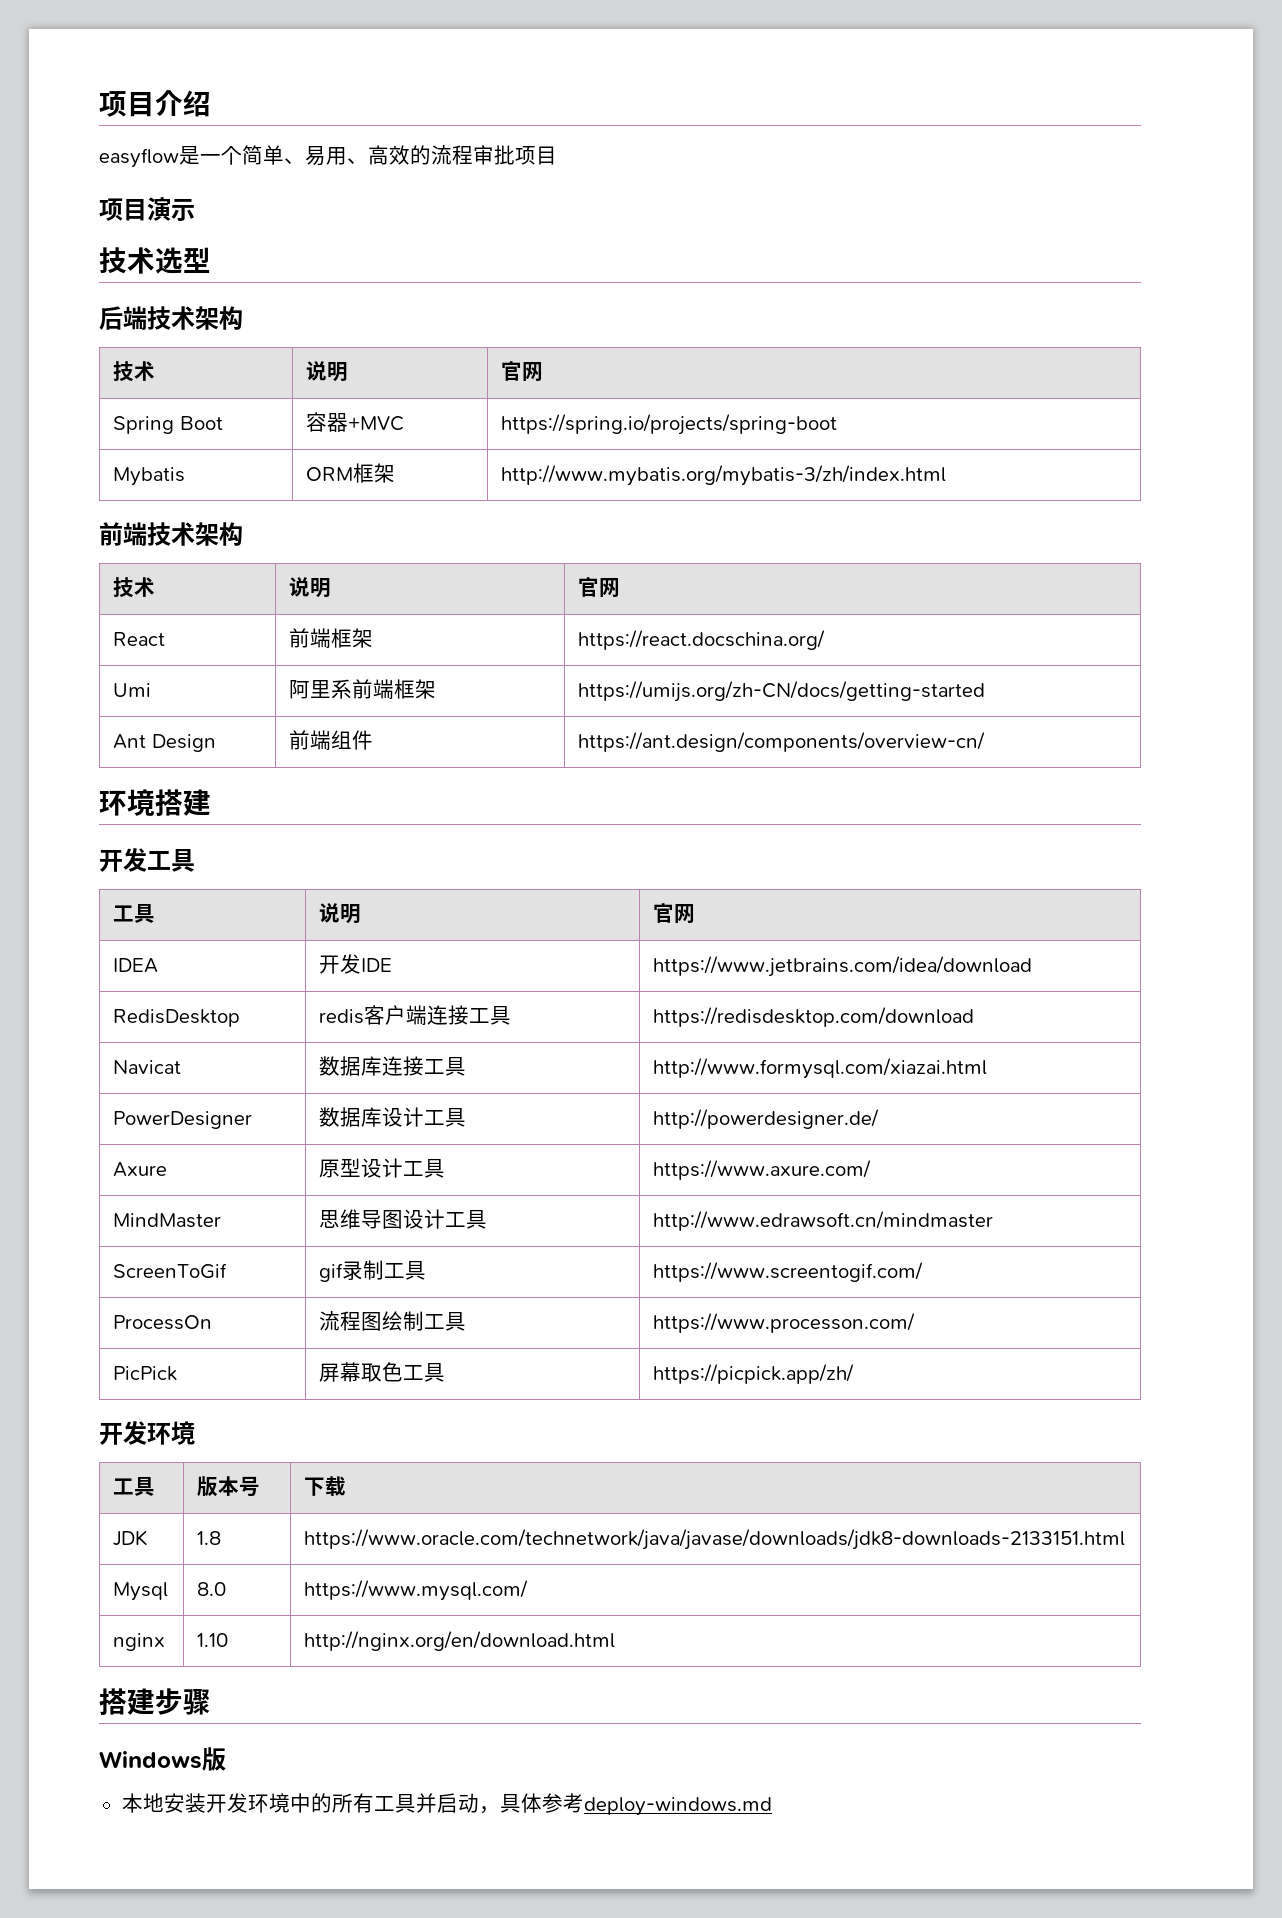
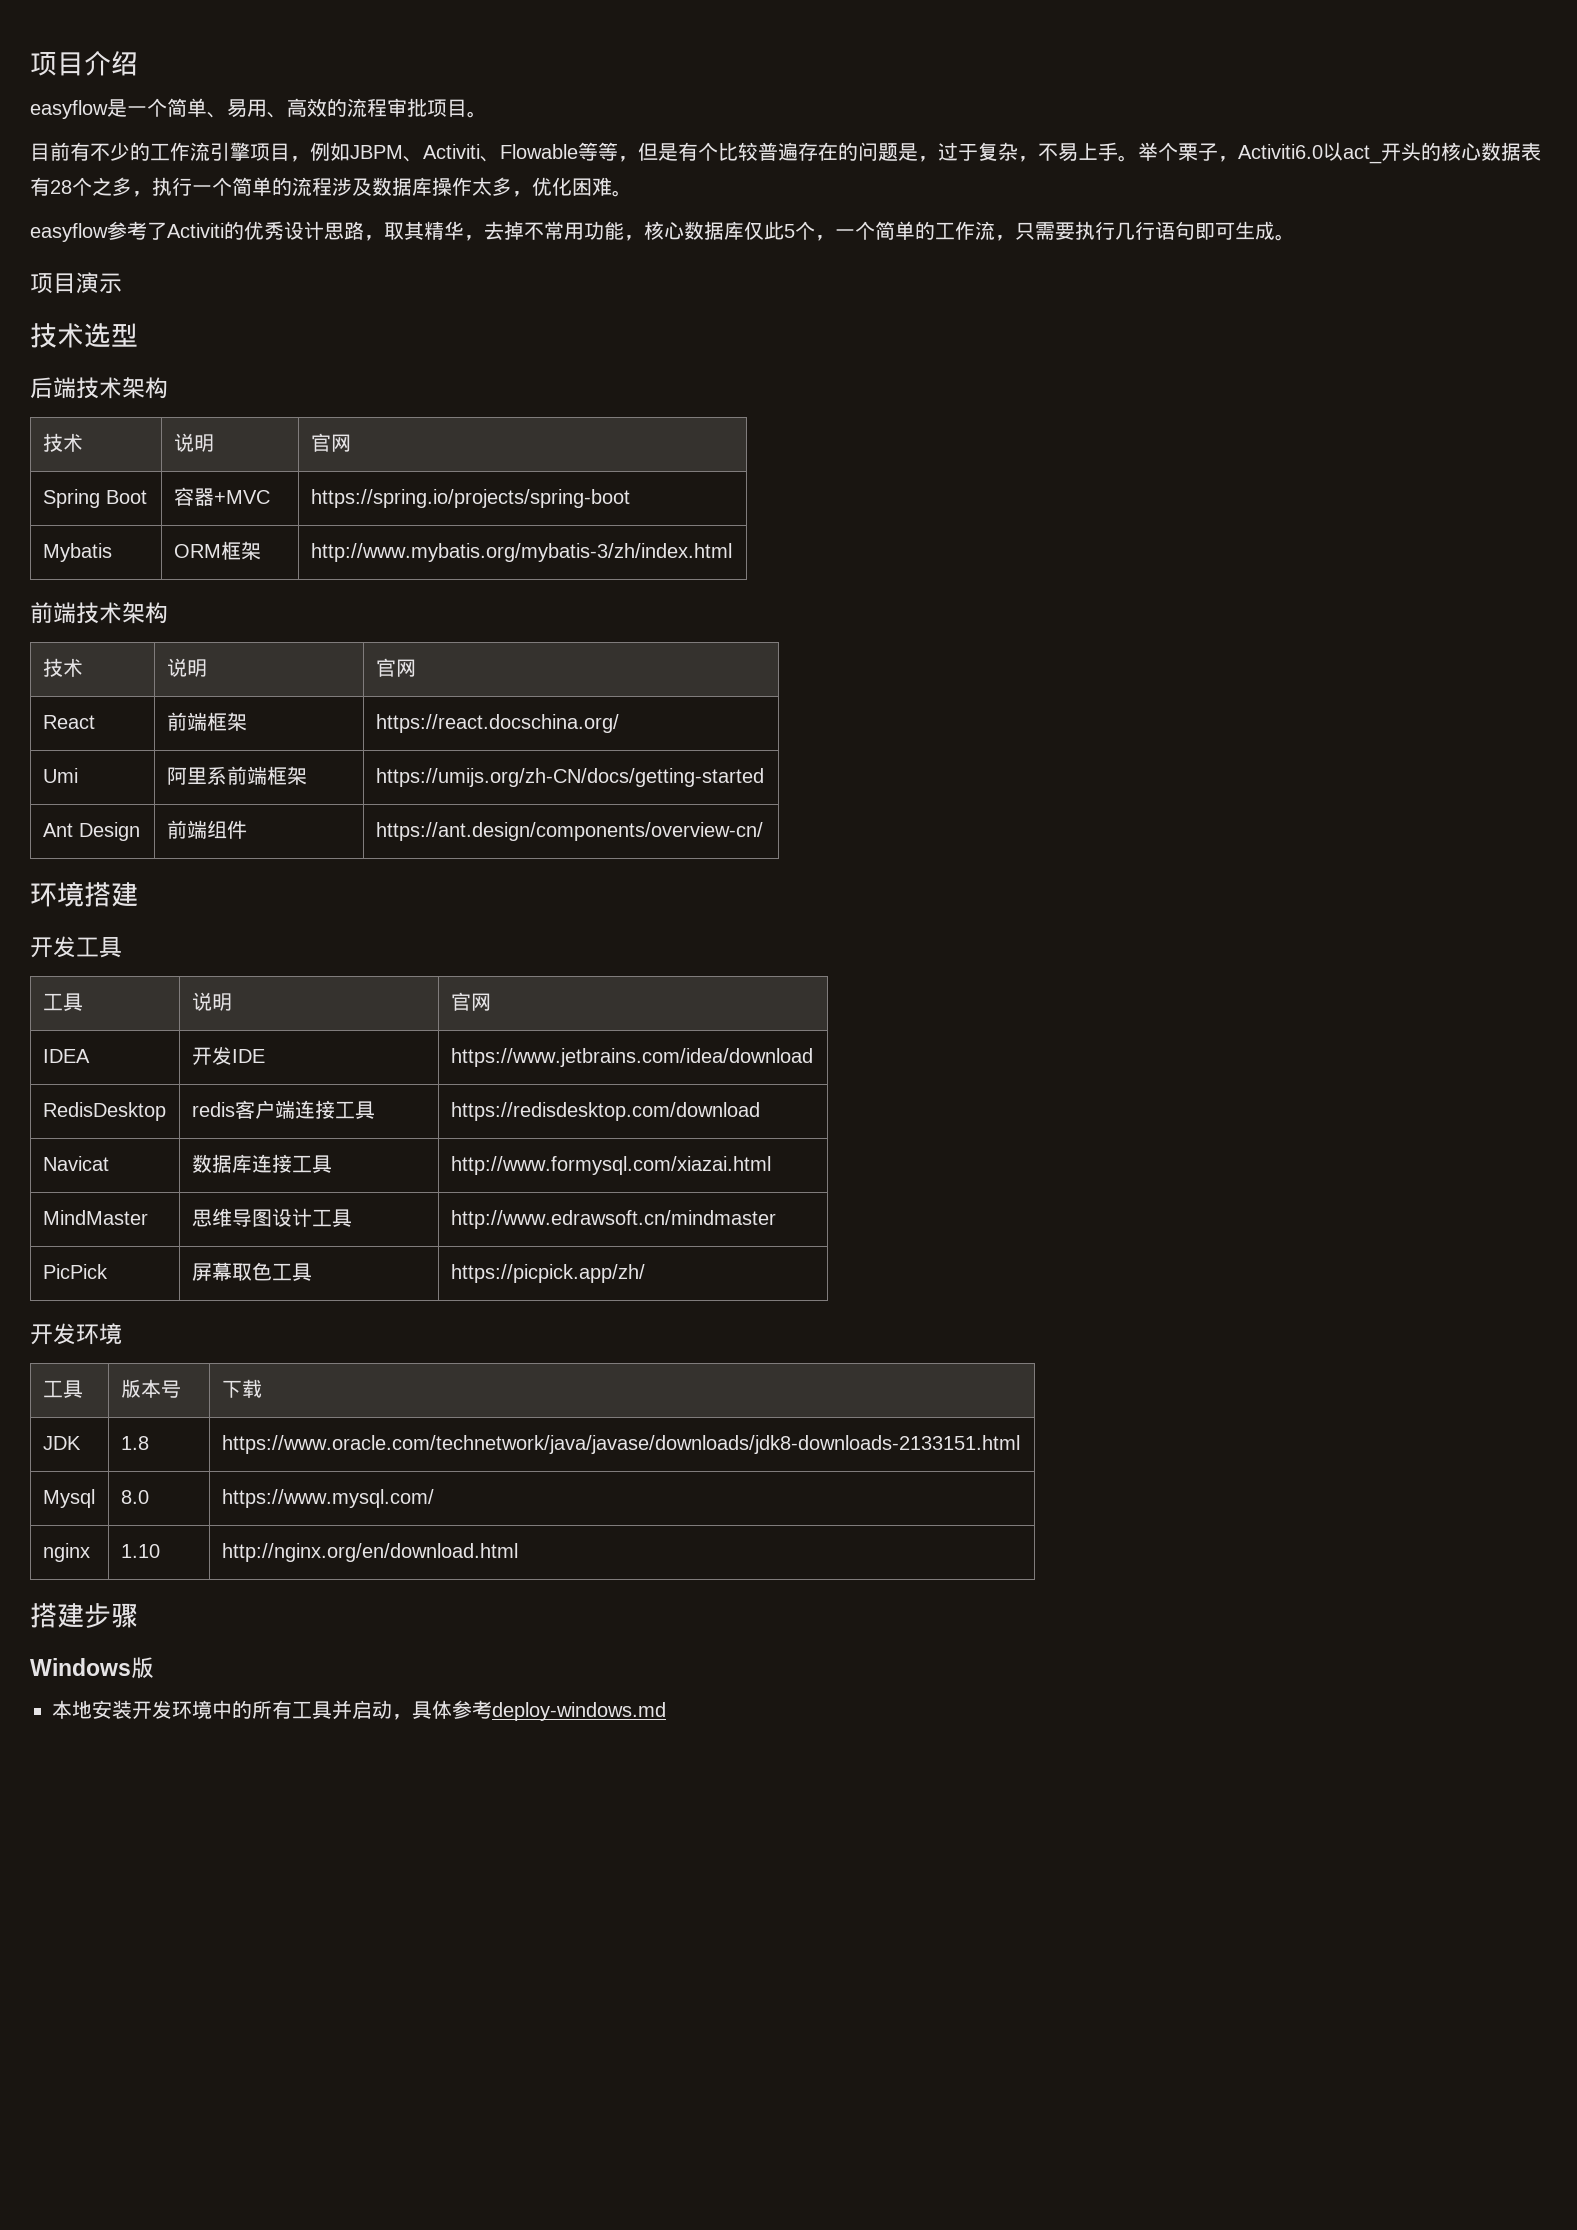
(557, 155) none -> [467,111,487,118] [30,142,1541,164] [30,177,632,197] [30,221,1295,242] 。 // 目前有不少的工作流引擎项目，例如JBPM、Activiti、Flowable等等，但是有个比较普遍存在的问题是，过于复杂，不易上手。举个栗子，Activiti6.0以act_开头的核心数据表有28个之多，执行一个简单的流程涉及数据库操作太多，优化困难。 // easyflow参考了Activiti的优秀设计思路，取其精华，去掉不常用功能，核心数据库仅此5个，一个简单的工作流，只需要执行几行语句即可生成。
[113,1111,253,1129] [319,1107,467,1127] [653,1109,880,1129] [113,1162,168,1177] [319,1158,446,1178] [653,1160,872,1180] // PowerDesigner | 数据库设计工具 | http://powerdesigner.de/ // Axure | 原型设计工具 | https://www.axure.com/ -> (771, 1165) none
[113,1263,228,1279] [319,1260,427,1282] [653,1262,924,1282] [113,1315,213,1330] [319,1311,467,1331] [653,1313,916,1333] // ScreenToGif | gif录制工具 | https://www.screentogif.com/ // ProcessOn | 流程图绘制工具 | https://www.processon.com/ -> (776, 1219) none

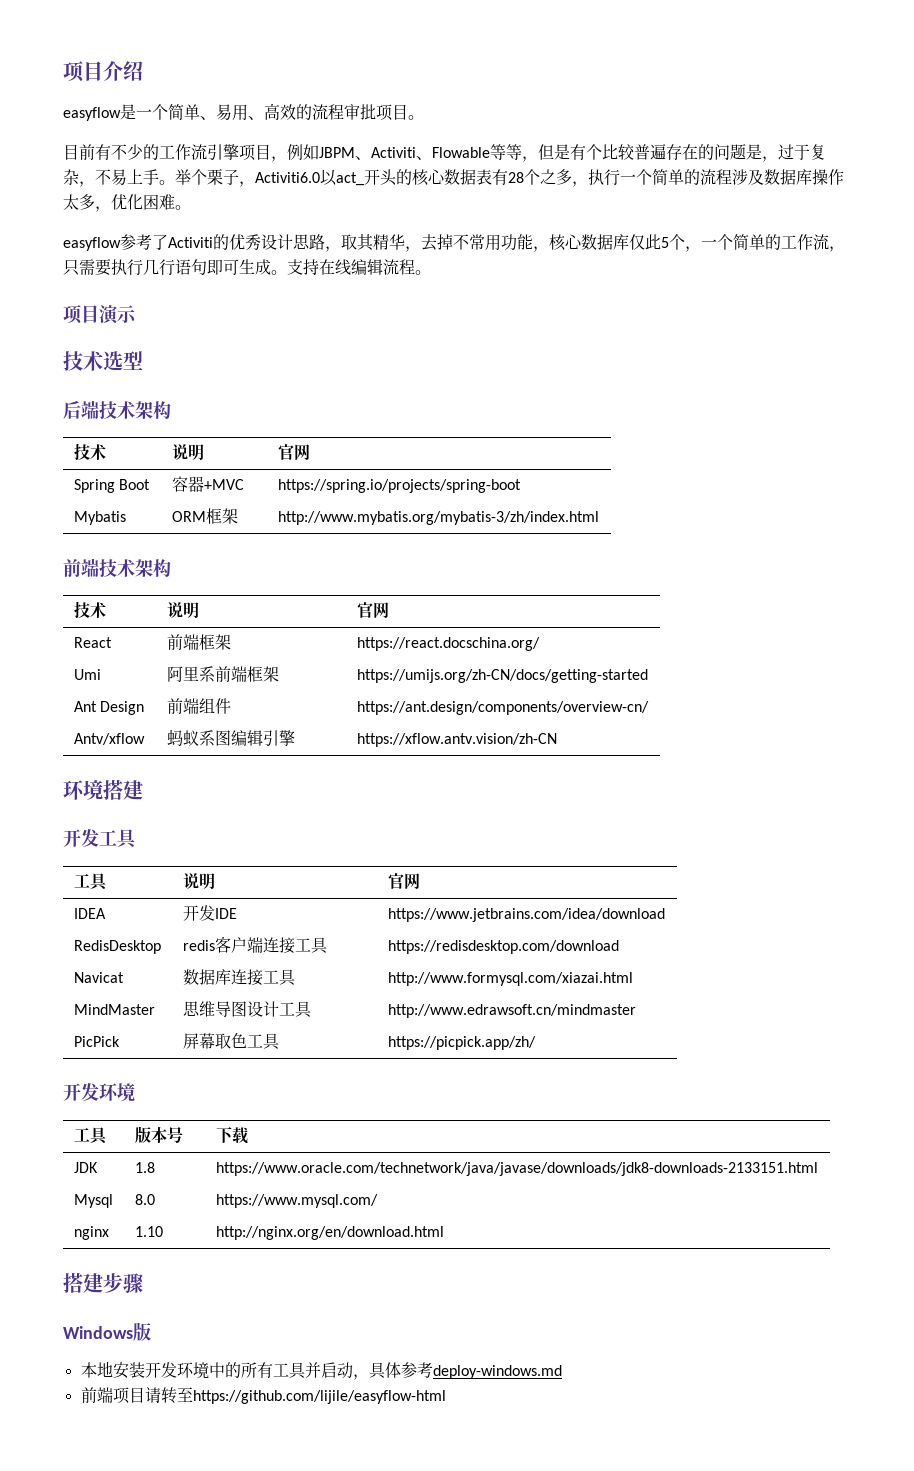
(1295, 237) none -> [287,259,431,275] 支持在线编辑流程。
(763, 831) none -> [73,733,145,745] [166,729,295,747] [356,733,557,747] // Antv/xflow | 蚂蚁系图编辑引擎 | https://xflow.antv.vision/zh-CN
(666, 1711) none -> [80,1387,446,1404] // 前端项目请转至https://github.com/lijile/easyflow-html

